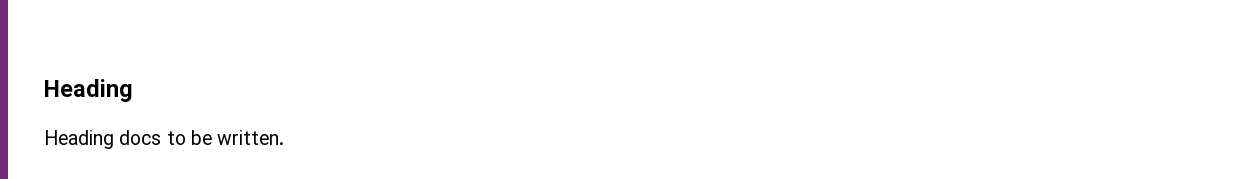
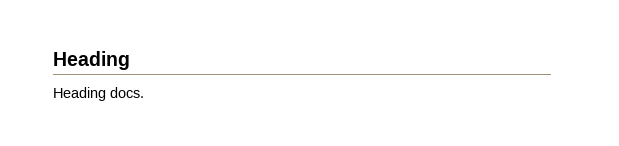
[119,130,285,145] docs to be written. -> [110,87,144,98] docs.

